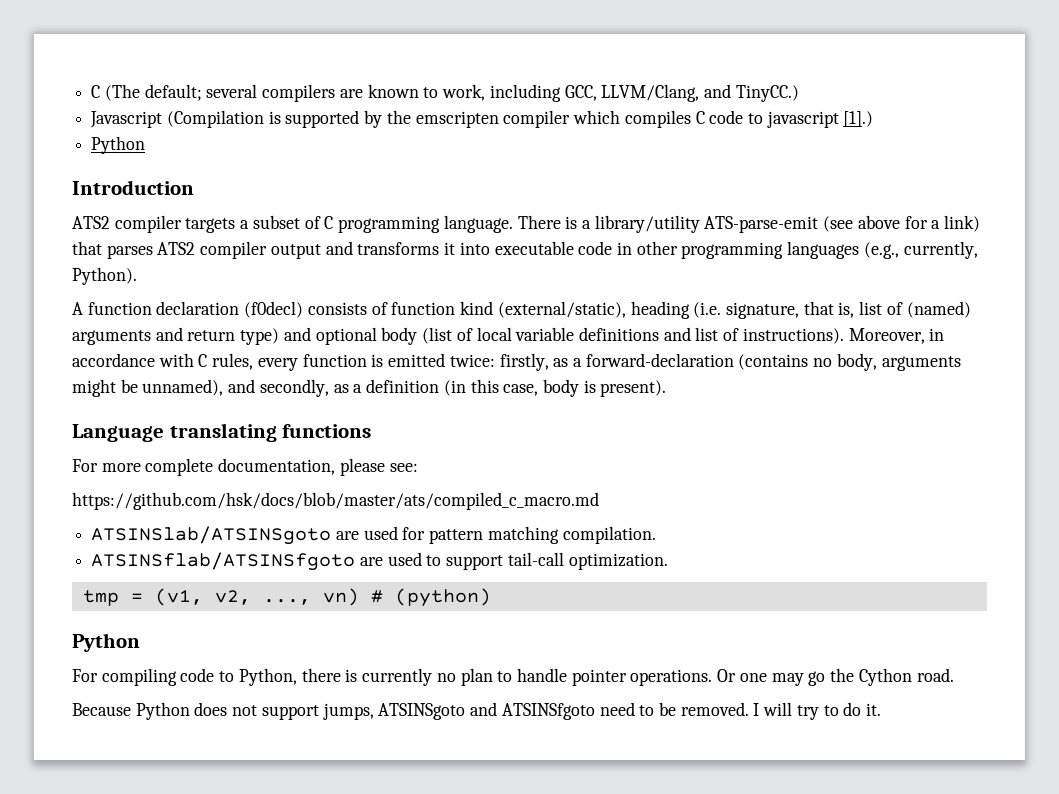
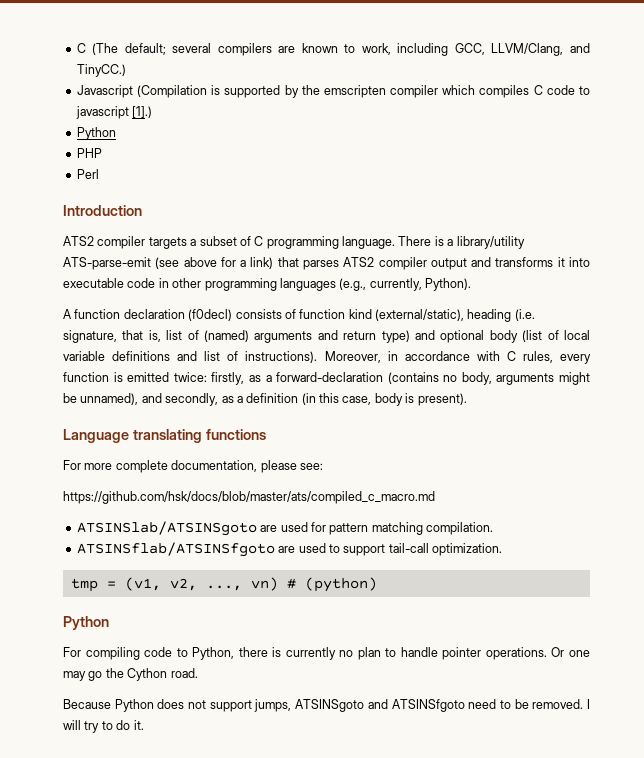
(146, 145) none -> [76,148,102,158] [76,169,99,179] // PHP // Perl

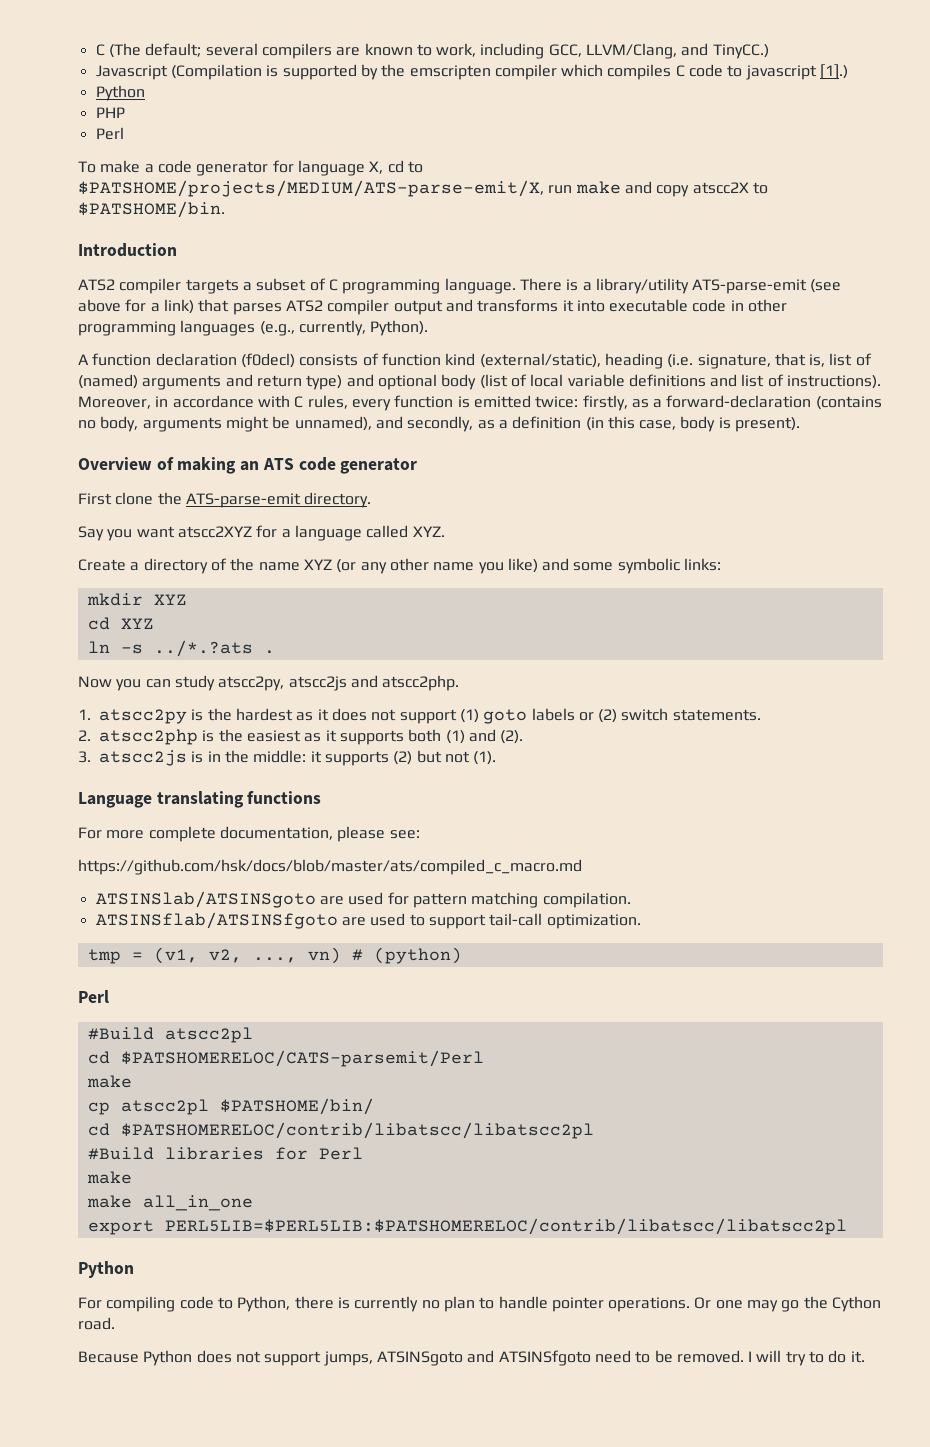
(99, 174) none -> [78,160,423,176] [78,180,768,197] [78,201,225,218] // To make a code generator for language X, cd to $PATSHOME/projects/MEDIUM/ATS-parse-emit/X, run make and copy atscc2X to $PATSHOME/bin.
(467, 399) none -> [78,457,418,474] [78,492,372,508] [78,525,445,541] [78,558,722,574] [86,593,187,606] [87,617,154,630] [87,640,275,657] [78,675,460,691] [78,708,761,724] [78,729,524,745] [78,750,497,766] // Overview of making an ATS code generator // First clone the ATS-parse-emit directory. // Say you want atscc2XYZ for a language called XYZ. // Create a directory of the name XYZ (or any other name you like) and some symbolic links: // mkdir XYZ // cd XYZ // ln -s ../*.?ats . // Now you can study atscc2py, atscc2js and atscc2php. // 1. atscc2py is the hardest as it does not support (1) goto labels or (2) switch statements. // 2. atscc2php is the easiest as it supports both (1) and (2). // 3. atscc2js is in the middle: it supports (2) but not (1).
(377, 584) none -> [78,990,109,1003] [87,1027,253,1043] [87,1050,484,1067] [86,1075,132,1088] [87,1098,374,1115] [87,1122,594,1139] [87,1147,363,1160] [86,1171,132,1184] [86,1195,253,1211] [87,1218,847,1235] // Perl // #Build atscc2pl // cd $PATSHOMERELOC/CATS-parsemit/Perl // make // cp atscc2pl $PATSHOME/bin/ // cd $PATSHOMERELOC/contrib/libatscc/libatscc2pl // #Build libraries for Perl // make // make all_in_one // export PERL5LIB=$PERL5LIB:$PATSHOMERELOC/contrib/libatscc/libatscc2pl

